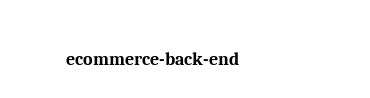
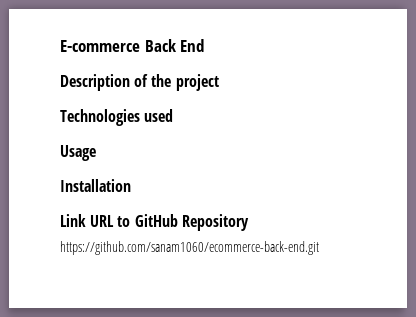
[66,52,239,65] ecommerce-back-end -> [60,39,205,52] [60,74,219,91] [60,109,174,126] [60,145,96,161] [60,179,131,192] [60,214,249,231] [60,241,319,255] E-commerce Back End // Description of the project // Technologies used // Usage // Installation // Link URL to GitHub Repository // https://github.com/sanam1060/ecommerce-back-end.git

